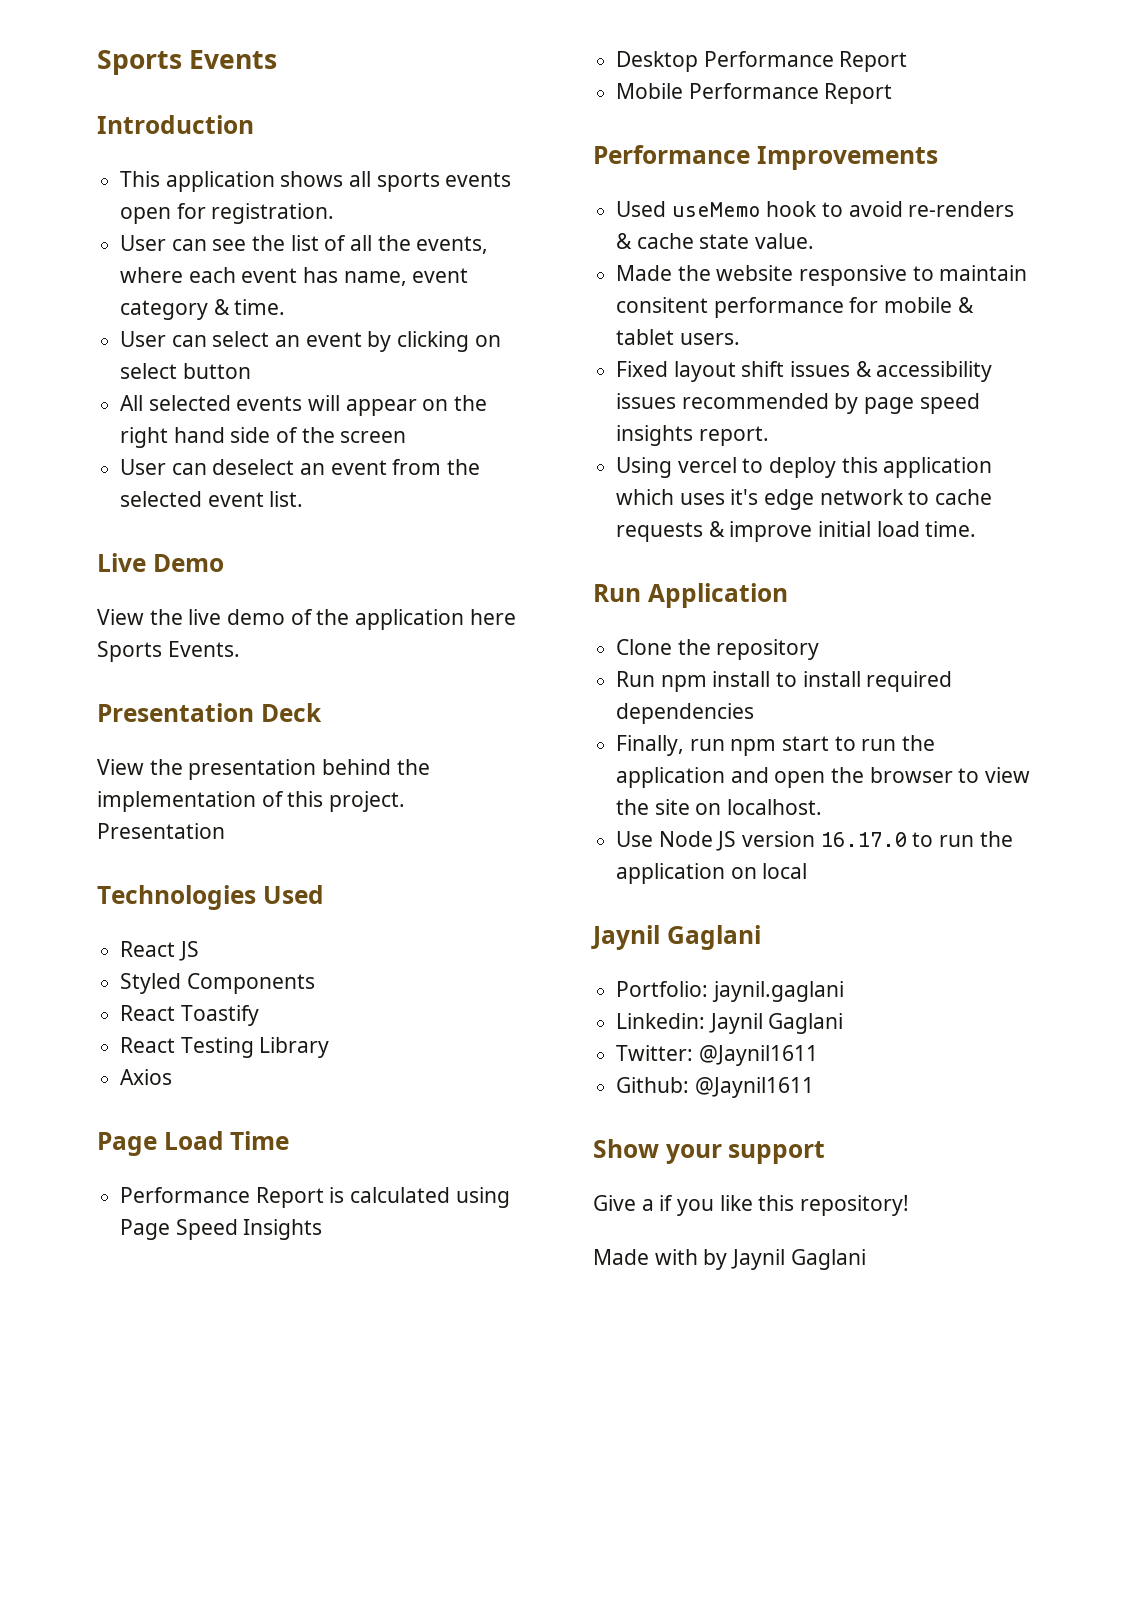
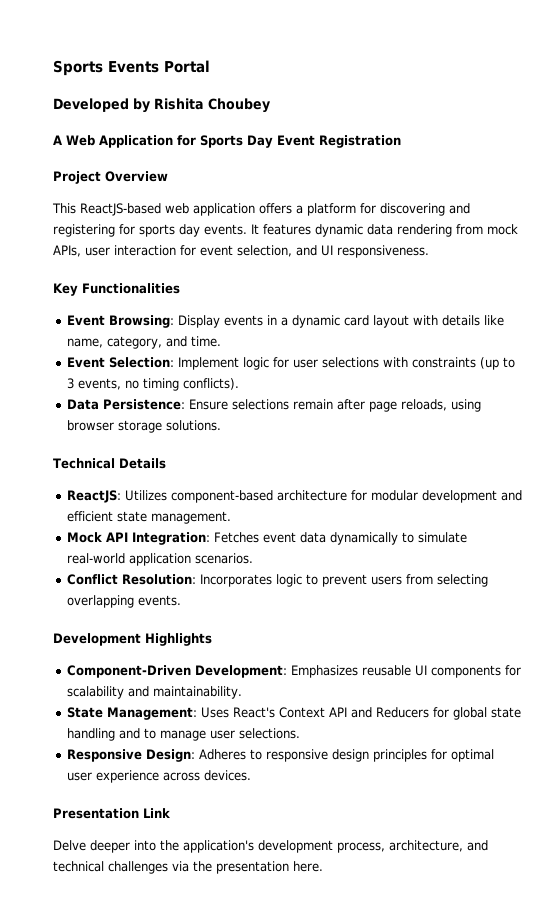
[97,115,254,134] [120,171,512,192] [120,203,335,224] [120,235,489,254] [120,267,469,286] [120,299,286,320] [120,331,501,352] [120,363,251,379] [120,395,488,416] [120,427,407,448] [120,459,481,475] [120,491,304,507] [97,553,224,572] [97,609,516,630] [97,641,240,662] [97,703,322,722] [97,759,430,780] [97,791,406,812] [97,823,225,839] [97,885,324,910] [120,941,199,961] [120,973,315,994] [120,1005,259,1026] [120,1037,330,1058] [120,1069,173,1085] [97,1131,290,1156] [120,1187,510,1208] [120,1219,323,1240] [616,51,908,72] [616,83,893,104] [593,145,938,170] [616,201,1015,217] [616,233,815,249] [616,265,1028,286] [616,297,974,318] [616,329,740,345] [616,361,993,382] [616,393,980,414] [616,425,769,446] [616,457,993,478] [616,489,993,510] [616,521,977,542] [593,583,788,608] [616,639,820,660] [616,671,953,692] [616,703,755,724] [616,735,936,756] [616,767,1031,788] [616,799,823,815] [616,831,1013,851] [616,863,808,884] [591,925,761,950] [616,981,844,1002] [616,1013,844,1034] [616,1045,818,1066] [616,1077,814,1098] [593,1139,826,1164] [593,1195,910,1216] [593,1249,866,1270] // Introduction // This application shows all sports events open for registration. // User can see the list of all the events, where each event has name, event category & time. // User can select an event by clicking on select button // All selected events will appear on the right hand side of the screen // User can deselect an event from the selected event list. // Live Demo // View the live demo of the application here Sports Events. // Presentation Deck // View the presentation behind the implementation of this project. Presentation // Technologies Used // React JS // Styled Components // React Toastify // React Testing Library // Axios // Page Load Time // Performance Report is calculated using Page Speed Insights // Desktop Performance Report // Mobile Performance Report // Performance Improvements // Used useMemo hook to avoid re-renders & cache state value. // Made the website responsive to maintain consitent performance for mobile & tablet users. // Fixed layout shift issues & accessibility issues recommended by page speed insights report. // Using vercel to deploy this application which uses it's edge network to cache requests & improve initial load time. // Run Application // Clone the repository // Run npm install to install required dependencies // Finally, run npm start to run the application and open the browser to view the site on localhost. // Use Node JS version 16.17.0 to run the application on local // Jaynil Gaglani // Portfolio: jaynil.gaglani // Linkedin: Jaynil Gaglani // Twitter: @Jaynil1611 // Github: @Jaynil1611 // Show your support // Give a if you like this repository! // Made with by Jaynil Gaglani -> [164,60,210,73] [53,98,270,113] [53,135,401,148] [53,171,168,184] [52,203,470,216] [53,224,518,237] [53,245,429,258] [53,283,180,296] [66,315,504,328] [66,336,221,349] [66,357,515,370] [66,378,239,391] [66,399,481,412] [66,420,221,433] [53,458,166,469] [66,490,522,503] [66,511,231,524] [66,532,467,545] [66,553,253,566] [66,574,488,587] [66,595,181,608] [53,633,212,646] [66,665,521,678] [66,686,242,699] [66,707,521,720] [66,728,300,741] [66,749,494,762] [66,770,251,783] [53,808,170,819] [53,840,488,853] [53,861,323,874] Portal // Developed by Rishita Choubey // A Web Application for Sports Day Event Registration // Project Overview // This ReactJS-based web application offers a platform for discovering and registering for sports day events. It features dynamic data rendering from mock APIs, user interaction for event selection, and UI responsiveness. // Key Functionalities // Event Browsing: Display events in a dynamic card layout with details like name, category, and time. // Event Selection: Implement logic for user selections with constraints (up to 3 events, no timing conflicts). // Data Persistence: Ensure selections remain after page reloads, using browser storage solutions. // Technical Details // ReactJS: Utilizes component-based architecture for modular development and efficient state management. // Mock API Integration: Fetches event data dynamically to simulate real-world application scenarios. // Conflict Resolution: Incorporates logic to prevent users from selecting overlapping events. // Development Highlights // Component-Driven Development: Emphasizes reusable UI components for scalability and maintainability. // State Management: Uses React's Context API and Reducers for global state handling and to manage user selections. // Responsive Design: Adheres to responsive design principles for optimal user experience across devices. // Presentation Link // Delve deeper into the application's development process, architecture, and technical challenges via the presentation here.

